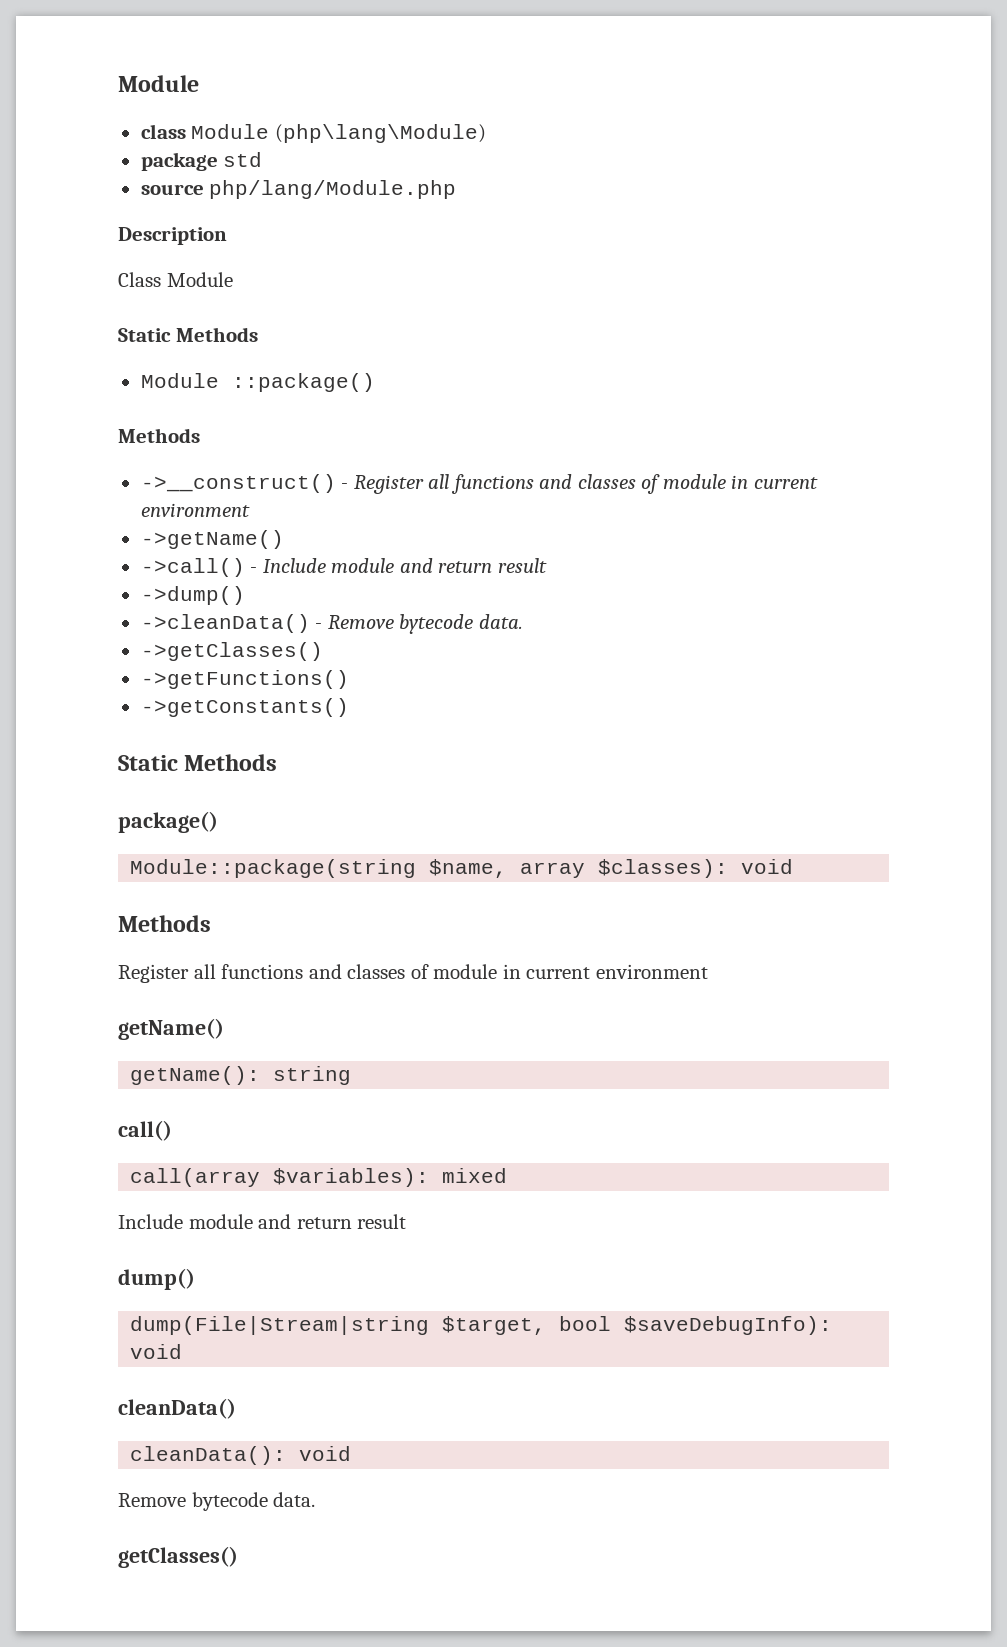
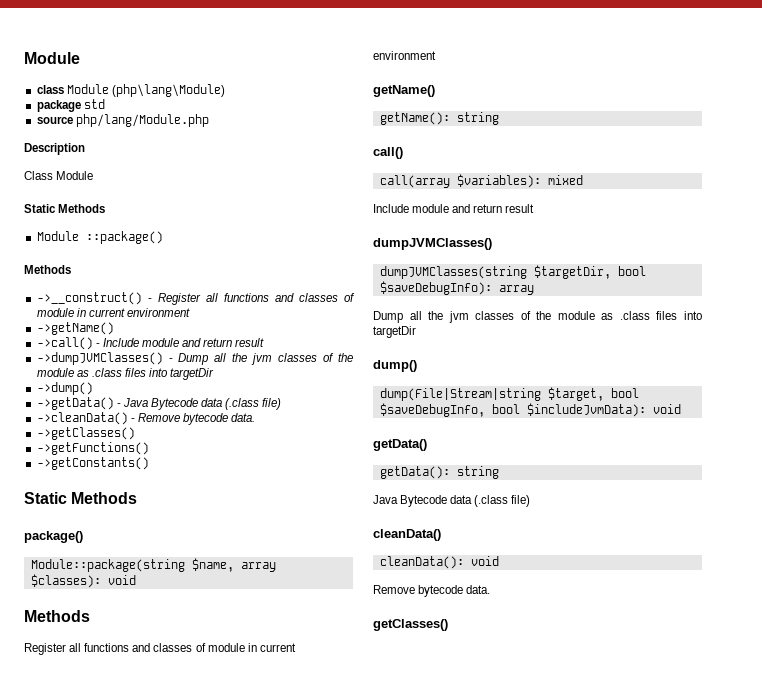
[140,586,245,605] ->dump() -> [36,352,353,365] [36,368,215,380] [36,382,93,395] [36,397,282,410] ->dumpJVMClasses() - Dump all the jvm classes of the module as .class files into targetDir // ->dump() // ->getData() - Java Bytecode data (.class file)
[118,1268,195,1290] [130,1316,833,1335] [130,1344,183,1359] dump() // dump(File|Stream|string $target, bool $saveDebugInfo): void -> [373,238,492,250] [379,265,646,279] [379,281,534,295] [373,311,702,323] [373,326,416,338] [373,360,417,372] [379,387,639,401] [379,403,681,417] [373,439,427,451] [379,466,499,479] [373,495,531,507] dumpJVMClasses() // dumpJVMClasses(string $targetDir, bool $saveDebugInfo): array // Dump all the jvm classes of the module as .class files into targetDir // dump() // dump(File|Stream|string $target, bool $saveDebugInfo, bool $includeJvmData): void // getData() // getData(): string // Java Bytecode data (.class file)

